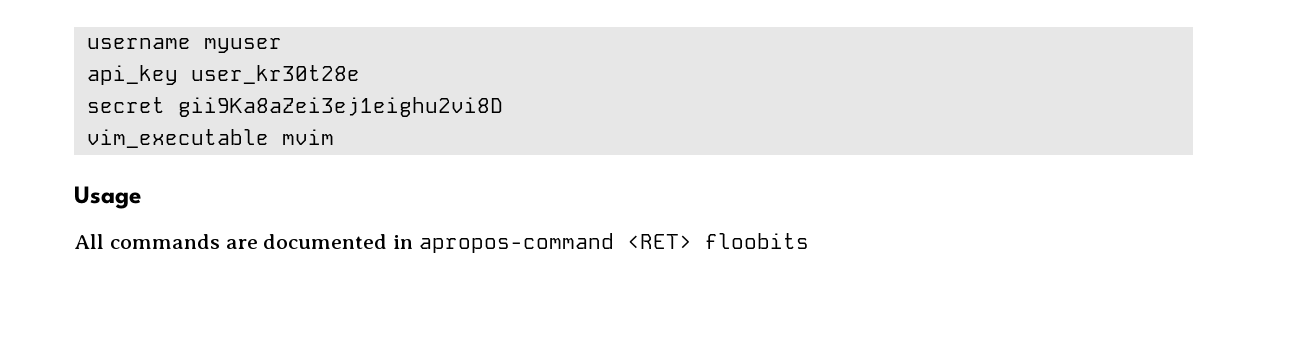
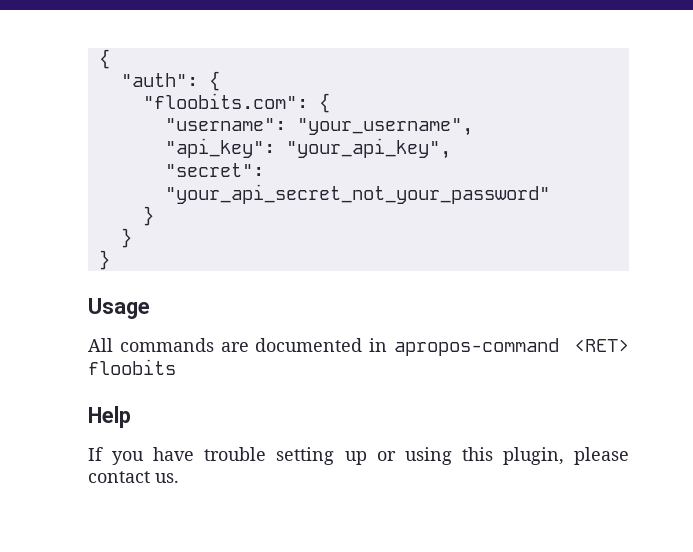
[86,38,282,53] [86,65,360,85] [86,97,503,117] [86,129,334,148] username myuser // api_key user_kr30t28e // secret gii9Ka8aZei3ej1eighu2vi8D // vim_executable mvim -> [98,49,110,69] [120,71,220,91] [142,93,330,113] [164,118,473,136] [164,138,451,159] [164,163,264,177] [164,184,550,204] [142,206,154,226] [120,228,132,248] [98,250,110,270] { // "auth": { // "floobits.com": { // "username": "your_username", // "api_key": "your_api_key", // "secret": "your_api_secret_not_your_password" // } // } // }
(810, 241) none -> [88,406,131,428] [88,447,630,465] [88,471,179,483] // Help // If you have trouble setting up or using this plugin, please contact us.

